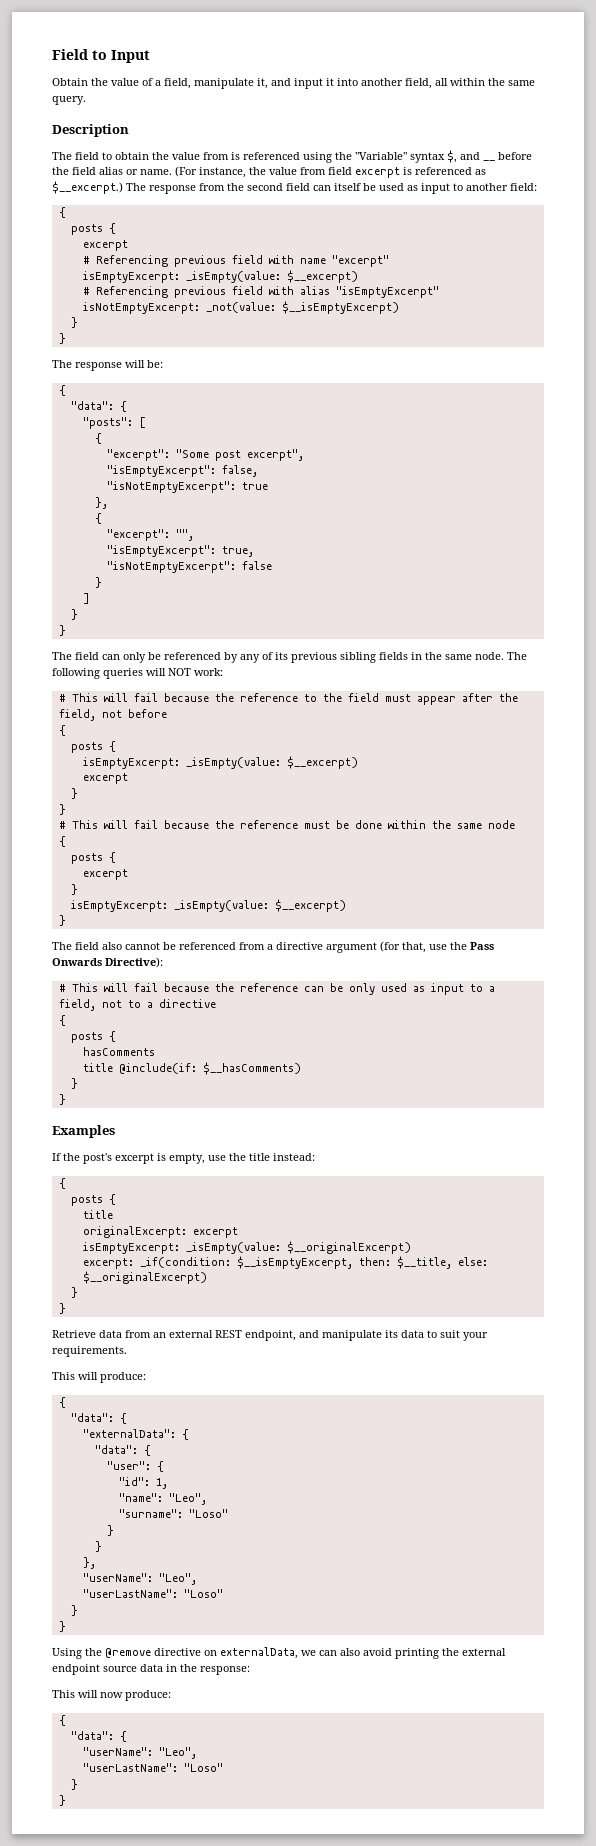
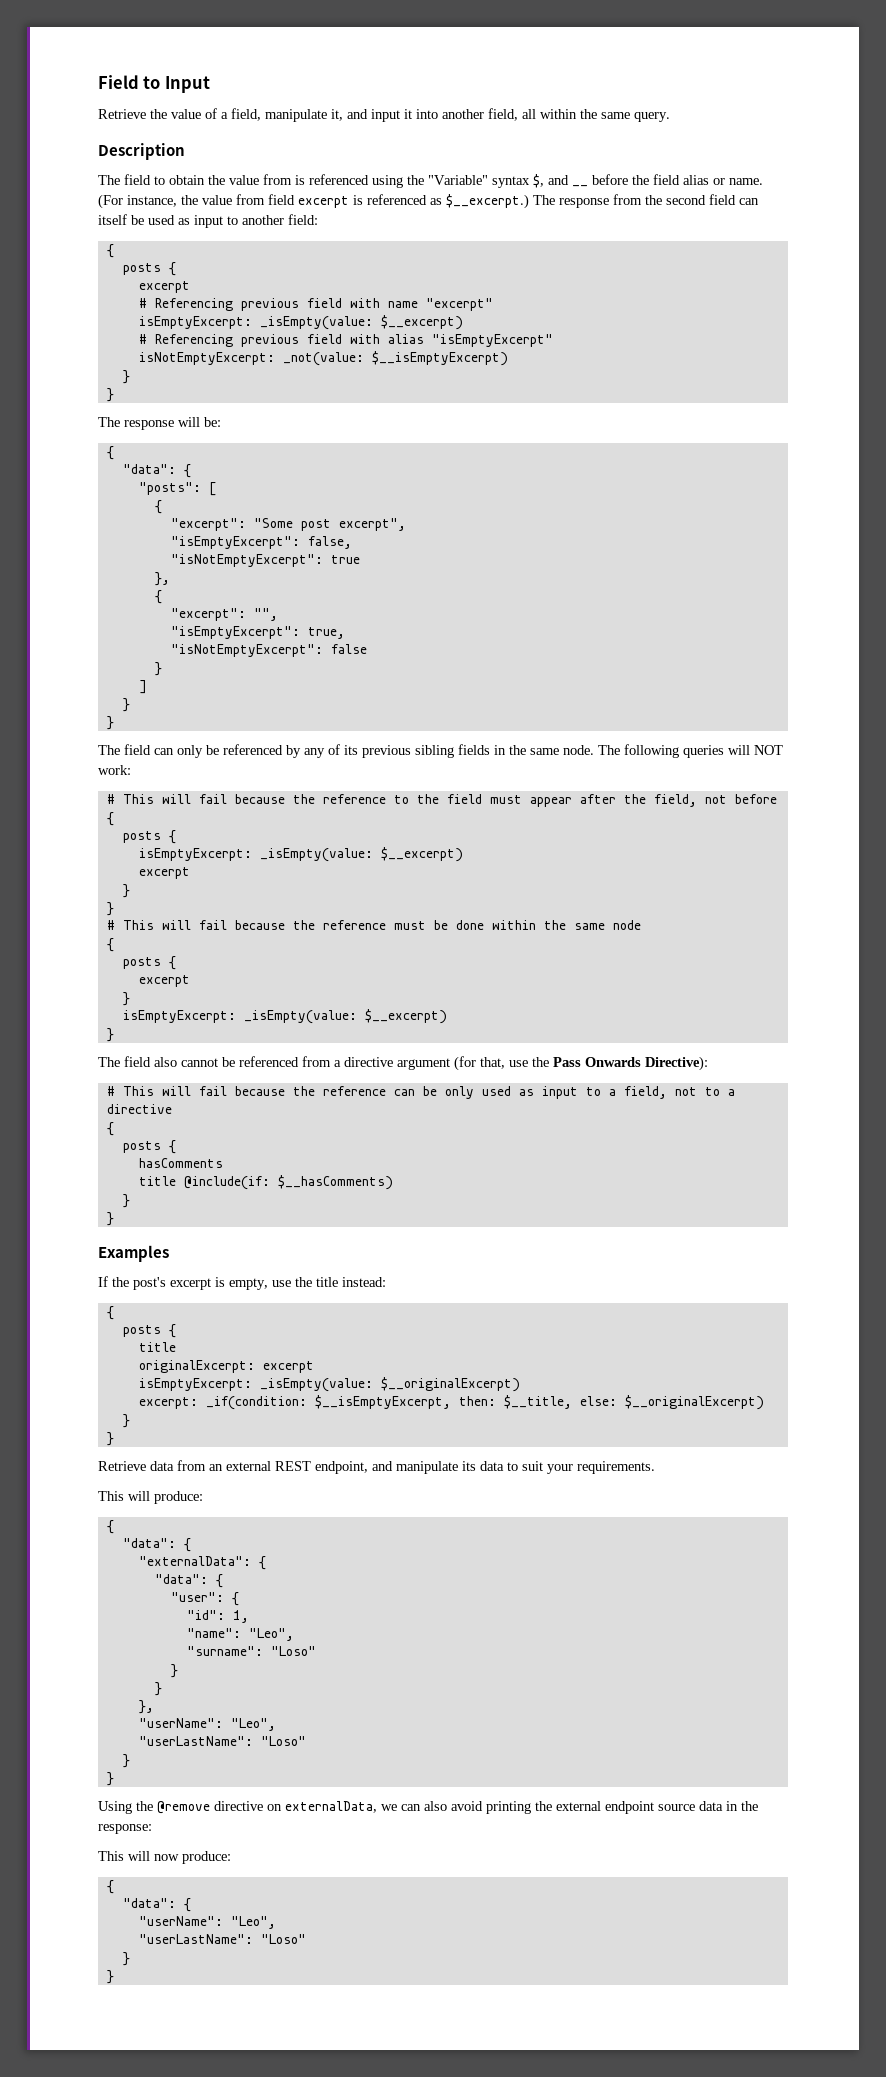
[52,78,88,86] Obtain -> [98,109,146,119] Retrieve

